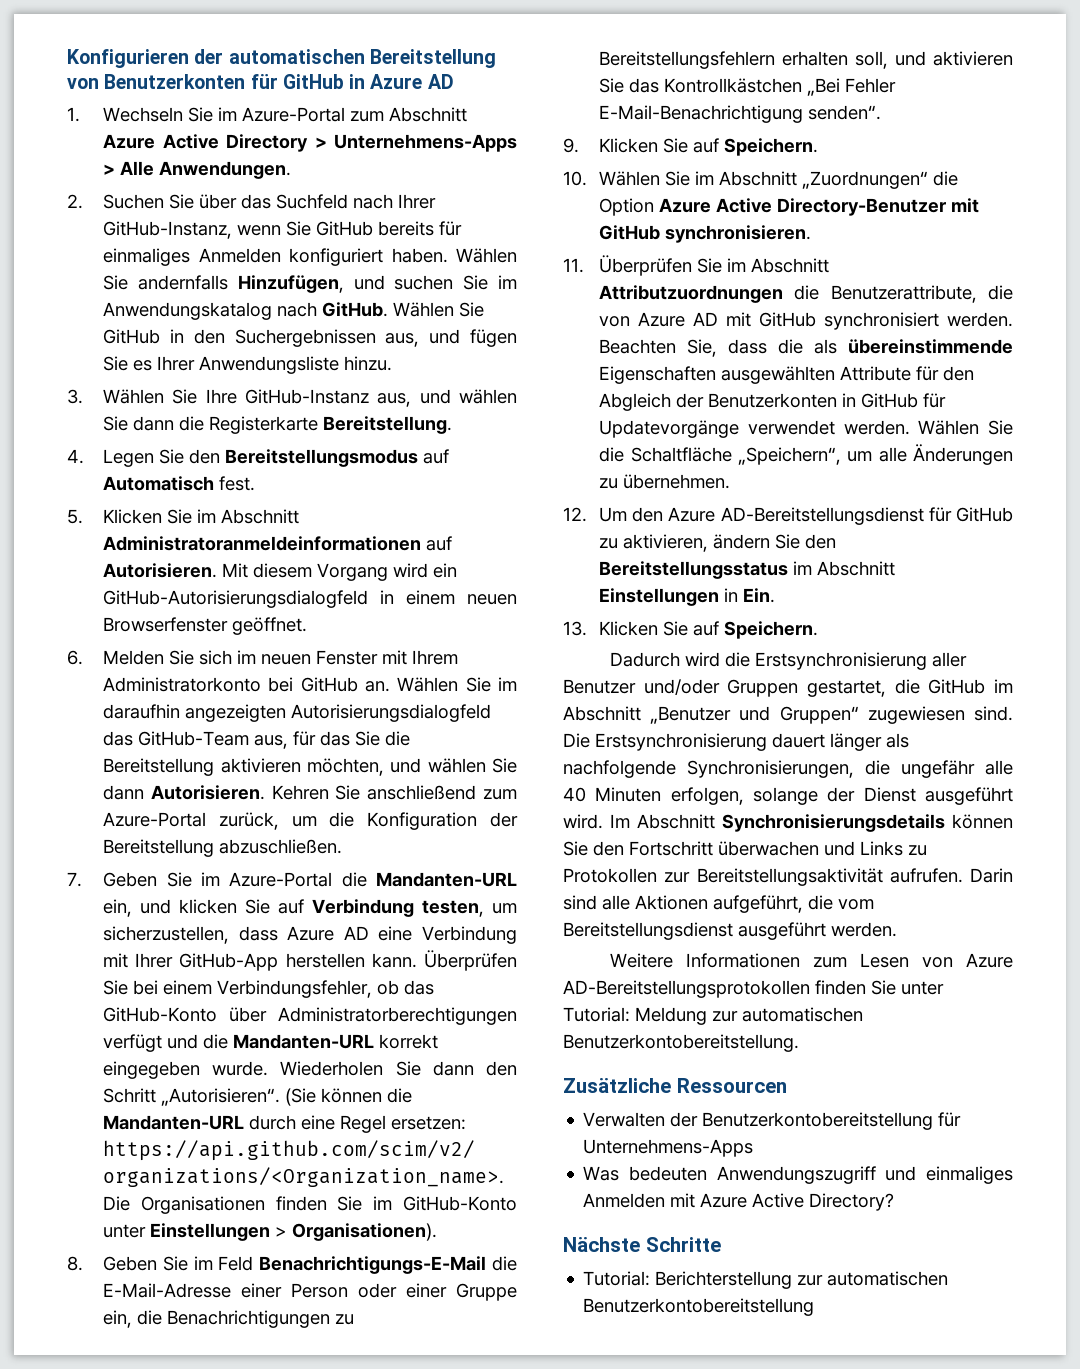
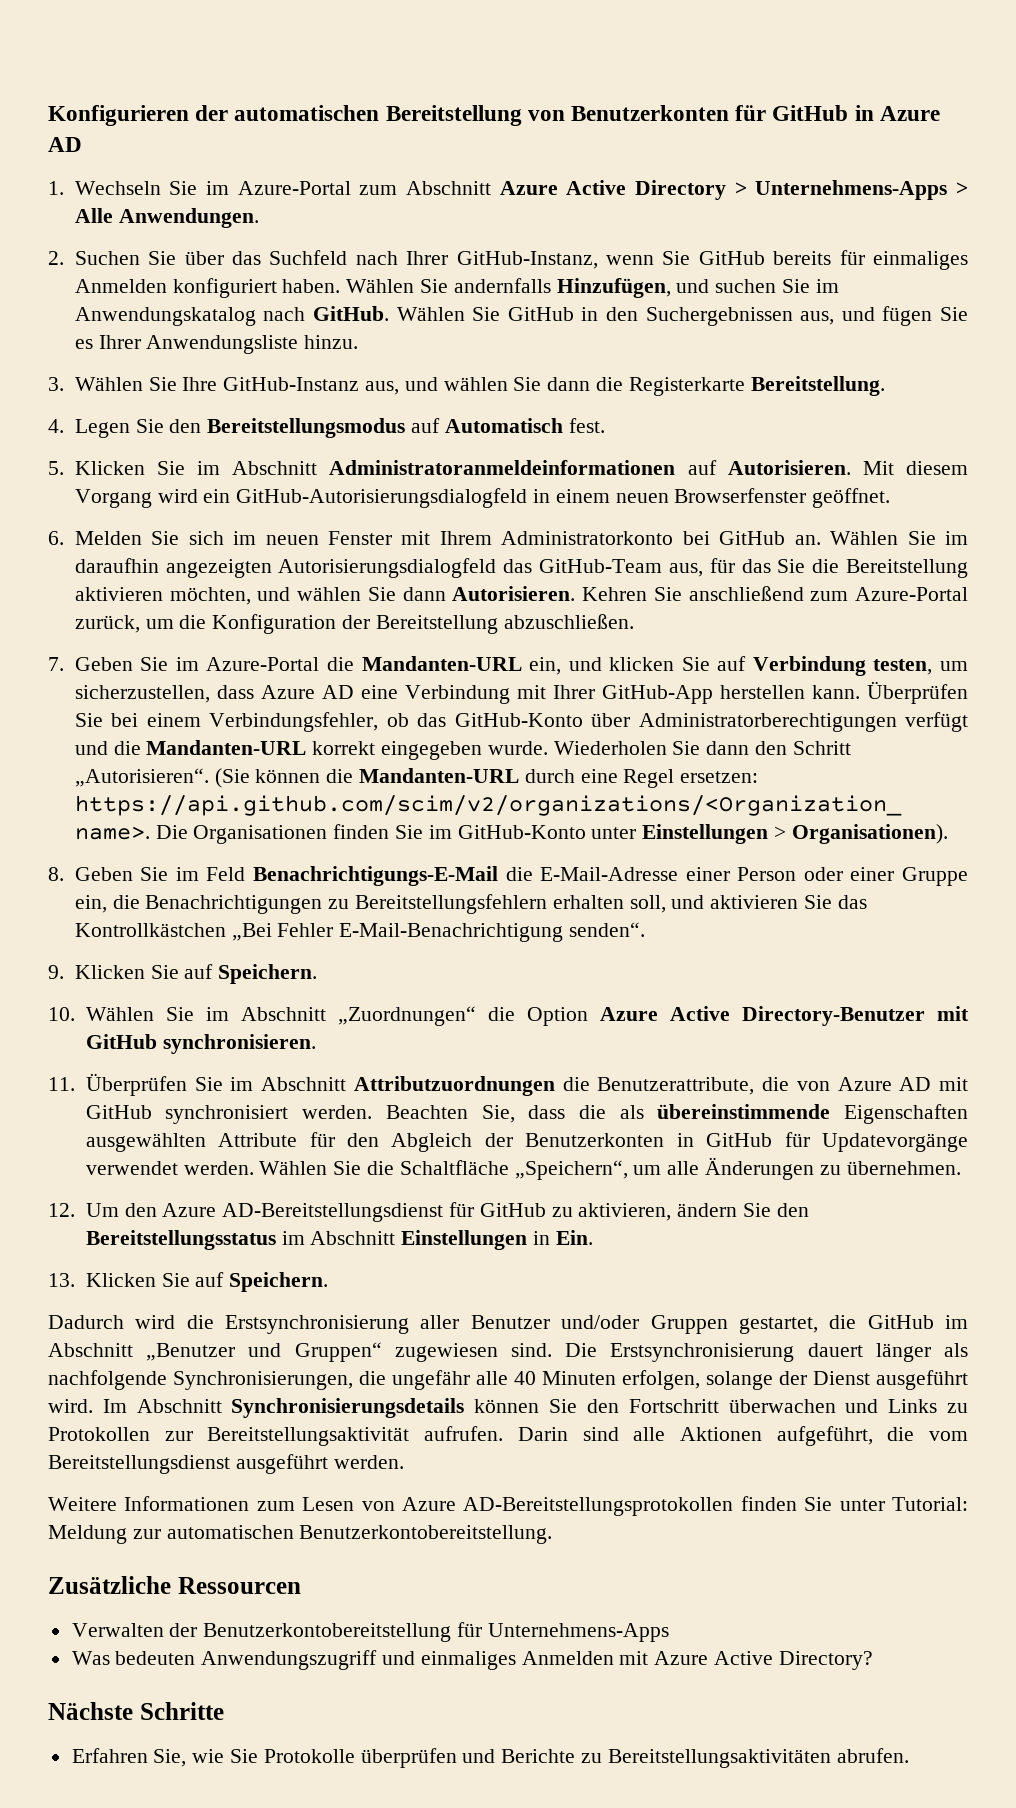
[583,1271,949,1289] [583,1298,815,1316] Tutorial: Berichterstellung zur automatischen Benutzerkontobereitstellung -> [71,1748,909,1768] Erfahren Sie, wie Sie Protokolle überprüfen und Berichte zu Bereitstellungsaktivitäten abrufen.

